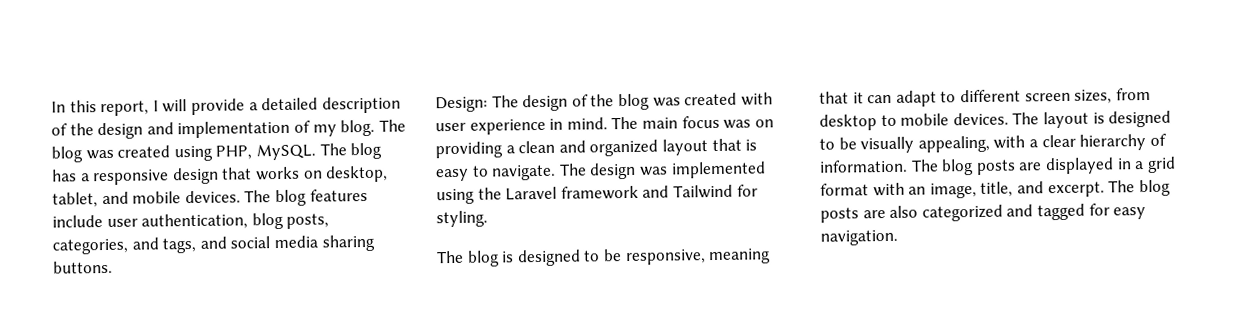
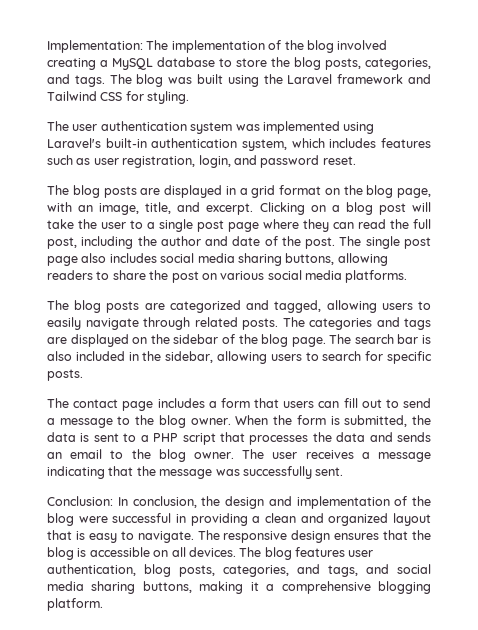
[51,96,401,117] [51,123,68,136] In this report, I will provide a detailed description of -> [47,40,388,53] [47,57,431,70] [47,74,432,87] [47,91,190,104] [47,121,375,134] [47,138,431,151] [47,155,356,168] [47,185,431,198] [47,202,431,215] [47,219,431,232] [47,236,431,249] [47,253,388,266] [47,270,408,283] [47,300,432,313] [47,317,431,330] [47,334,431,347] [47,351,433,364] [47,369,83,381] [47,398,432,411] [47,415,432,428] [47,432,432,445] [47,449,431,462] [47,466,344,479] [47,496,197,508] Implementation: The implementation of the blog involved creating a MySQL database to store the blog posts, categories, and tags. The blog was built using the Laravel framework and Tailwind CSS for styling. // The user authentication system was implemented using Laravel's built-in authentication system, which includes features such as user registration, login, and password reset. // The blog posts are displayed in a grid format on the blog page, with an image, title, and excerpt. Clicking on a blog post will take the user to a single post page where they can read the full post, including the author and date of the post. The single post page also includes social media sharing buttons, allowing readers to share the post on various social media platforms. // The blog posts are categorized and tagged, allowing users to easily navigate through related posts. The categories and tags are displayed on the sidebar of the blog page. The search bar is also included in the sidebar, allowing users to search for specific posts. // The contact page includes a form that users can fill out to send a message to the blog owner. When the form is submitted, the data is sent to a PHP script that processes the data and sends an email to the blog owner. The user receives a message indicating that the message was successfully sent. // Conclusion: In conclusion,
[312,119,406,137] [51,142,383,163] [52,165,389,186] [52,188,368,208] [52,212,330,230] [52,234,375,255] [53,260,113,274] [435,92,773,113] [435,115,774,135] my blog. The blog was created using PHP, MySQL. The blog has a responsive design that works on desktop, tablet, and mobile devices. The blog features include user authentication, blog posts, categories, and tags, and social media sharing buttons. // Design: The design of the blog was created with user experience in mind. The main focus was on -> [412,496,431,506] [47,513,186,526] the blog were successful in
[589,161,766,180] [436,184,758,205] [436,210,488,228] [436,248,772,267] [819,87,1151,107] [819,110,1172,131] [819,133,1167,154] [819,156,1176,176] [820,179,1171,199] [820,203,1147,223] [820,229,898,246] design was implemented using the Laravel framework and Tailwind for styling. // The blog is designed to be responsive, meaning that it can adapt to different screen sizes, from desktop to mobile devices. The layout is designed to be visually appealing, with a clear hierarchy of information. The blog posts are displayed in a grid format with an image, title, and excerpt. The blog posts are also categorized and tagged for easy navigation. -> [223,530,431,543] [47,547,374,560] [47,564,431,577] [47,581,431,594] [47,598,103,611] responsive design ensures that the blog is accessible on all devices. The blog features user authentication, blog posts, categories, and tags, and social media sharing buttons, making it a comprehensive blogging platform.

